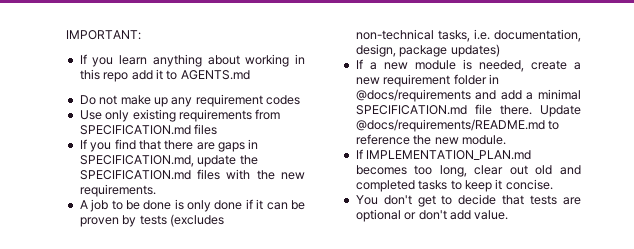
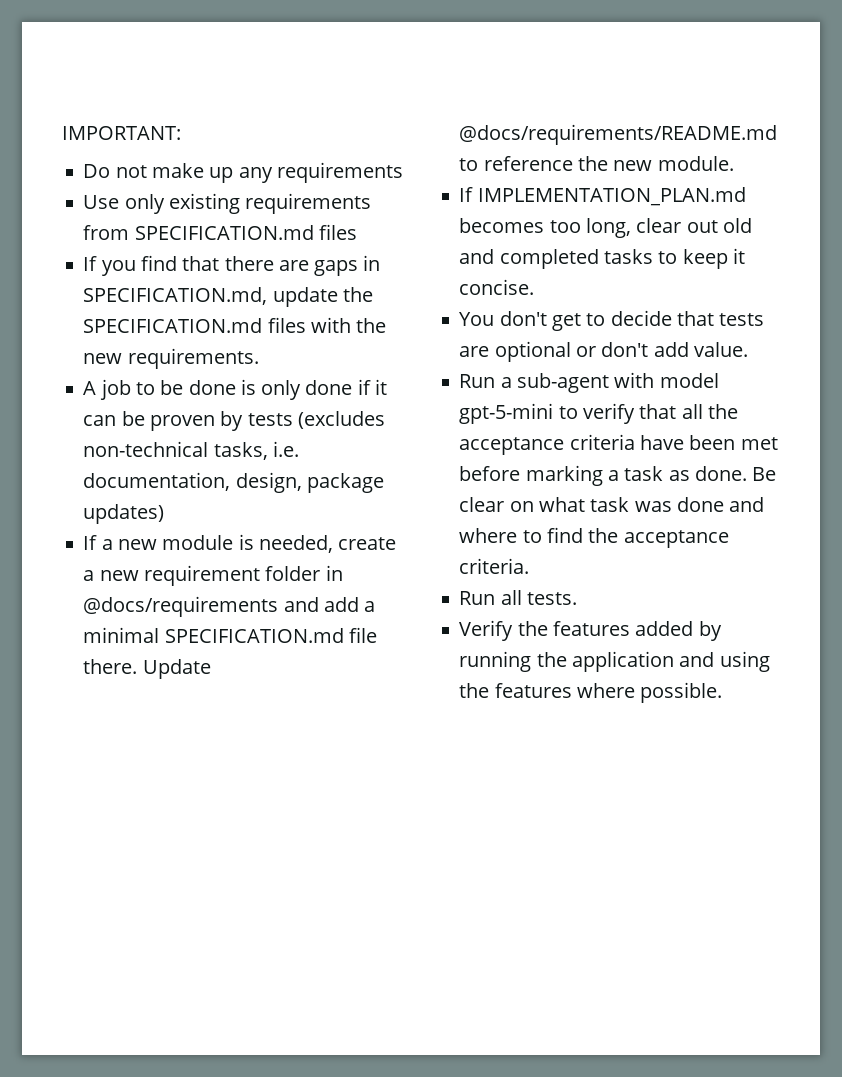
[79,54,305,67] [79,69,250,82] // If you learn anything about working in this repo add it to AGENTS.md -> (181, 133) none
[195,94,300,107] requirement codes -> [276,162,403,183] requirements
(509, 215) none -> [459,372,719,393] [459,403,738,424] [459,434,778,455] [459,465,777,486] [459,497,765,512] [459,527,729,548] [459,558,530,574] [459,590,577,605] [459,620,722,641] [459,651,770,672] [459,682,723,703] // Run a sub-agent with model gpt-5-mini to verify that all the acceptance criteria have been met before marking a task as done. Be clear on what task was done and where to find the acceptance criteria. // Run all tests. // Verify the features added by running the application and using the features where possible.

